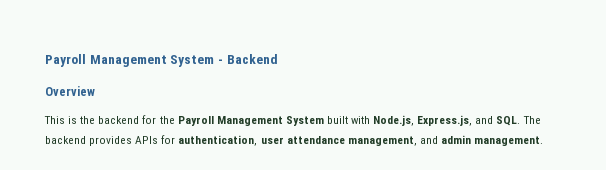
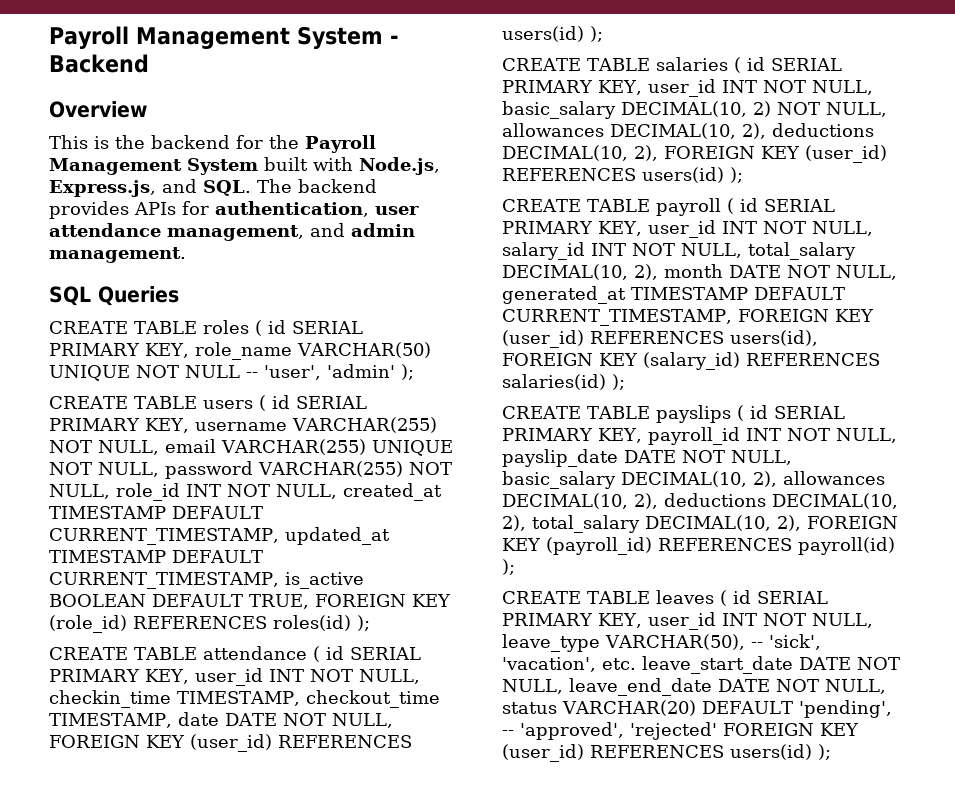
(544, 141) none -> [49,286,179,306] [49,320,363,336] [49,342,431,360] [49,364,414,381] [49,395,367,411] [49,417,437,433] [49,439,453,456] [49,461,452,479] [49,483,442,501] [49,506,263,519] [49,527,390,545] [49,550,263,563] [49,572,364,589] [49,594,451,609] [49,615,370,633] [49,646,421,662] [49,668,420,686] [49,690,440,708] [49,712,393,728] [49,734,412,752] [502,26,603,42] [502,57,842,73] [502,79,873,97] [502,101,887,119] [502,123,874,139] [502,145,887,163] [502,167,743,183] [502,198,835,216] [502,220,873,238] [502,242,856,260] [502,264,897,280] [502,286,845,304] [502,309,874,326] [502,330,818,348] [502,352,880,370] [502,374,625,390] [502,405,845,423] [502,427,897,445] [502,449,792,467] [502,471,885,489] [502,493,898,509] [502,515,898,533] [502,537,895,555] [502,559,515,575] [502,590,828,606] [502,612,873,630] [502,634,821,652] [502,656,900,674] [502,678,886,696] [502,700,892,718] [502,722,859,740] [502,744,831,762] // SQL Queries // CREATE TABLE roles ( id SERIAL PRIMARY KEY, role_name VARCHAR(50) UNIQUE NOT NULL -- 'user', 'admin' ); // CREATE TABLE users ( id SERIAL PRIMARY KEY, username VARCHAR(255) NOT NULL, email VARCHAR(255) UNIQUE NOT NULL, password VARCHAR(255) NOT NULL, role_id INT NOT NULL, created_at TIMESTAMP DEFAULT CURRENT_TIMESTAMP, updated_at TIMESTAMP DEFAULT CURRENT_TIMESTAMP, is_active BOOLEAN DEFAULT TRUE, FOREIGN KEY (role_id) REFERENCES roles(id) ); // CREATE TABLE attendance ( id SERIAL PRIMARY KEY, user_id INT NOT NULL, checkin_time TIMESTAMP, checkout_time TIMESTAMP, date DATE NOT NULL, FOREIGN KEY (user_id) REFERENCES users(id) ); // CREATE TABLE salaries ( id SERIAL PRIMARY KEY, user_id INT NOT NULL, basic_salary DECIMAL(10, 2) NOT NULL, allowances DECIMAL(10, 2), deductions DECIMAL(10, 2), FOREIGN KEY (user_id) REFERENCES users(id) ); // CREATE TABLE payroll ( id SERIAL PRIMARY KEY, user_id INT NOT NULL, salary_id INT NOT NULL, total_salary DECIMAL(10, 2), month DATE NOT NULL, generated_at TIMESTAMP DEFAULT CURRENT_TIMESTAMP, FOREIGN KEY (user_id) REFERENCES users(id), FOREIGN KEY (salary_id) REFERENCES salaries(id) ); // CREATE TABLE payslips ( id SERIAL PRIMARY KEY, payroll_id INT NOT NULL, payslip_date DATE NOT NULL, basic_salary DECIMAL(10, 2), allowances DECIMAL(10, 2), deductions DECIMAL(10, 2), total_salary DECIMAL(10, 2), FOREIGN KEY (payroll_id) REFERENCES payroll(id) ); // CREATE TABLE leaves ( id SERIAL PRIMARY KEY, user_id INT NOT NULL, leave_type VARCHAR(50), -- 'sick', 'vacation', etc. leave_start_date DATE NOT NULL, leave_end_date DATE NOT NULL, status VARCHAR(20) DEFAULT 'pending', -- 'approved', 'rejected' FOREIGN KEY (user_id) REFERENCES users(id) );

